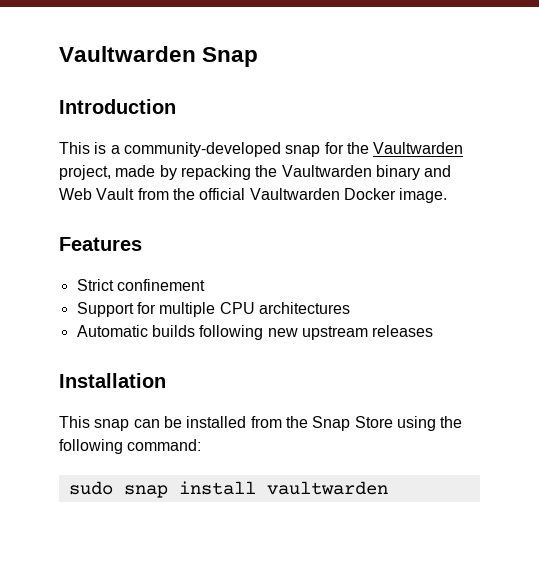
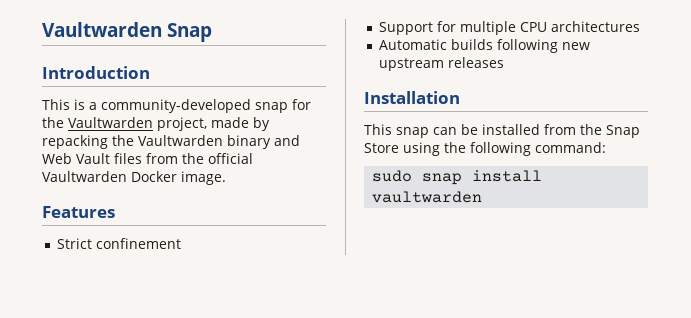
(135, 194) none -> [114,153,142,164] files

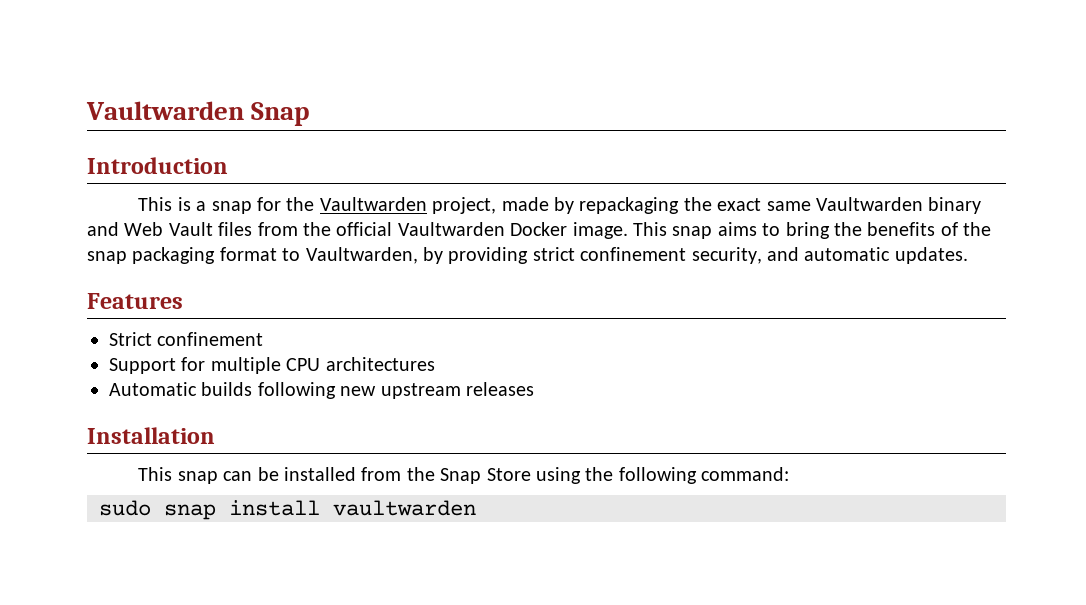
[101,99,251,113] community-developed -> (207, 206) none
[42,135,134,149] repacking the -> [579,197,811,214] repackaging the exact same
(226, 178) none -> [632,222,992,239] [87,247,968,264] This snap aims to bring the benefits of the snap packaging format to Vaultwarden, by providing strict confinement security, and automatic updates.

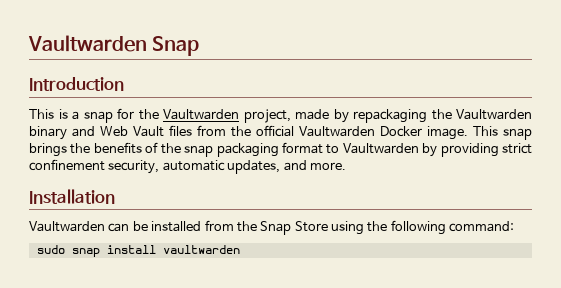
[717,198,811,211] exact same -> (452, 114) none
[717,222,830,239] aims to bring -> [29,143,67,157] brings
[305,247,418,264] Vaultwarden, -> [342,143,419,154] Vaultwarden
[766,247,968,264] [87,293,183,309] [109,332,264,346] [109,357,435,374] [109,382,534,399] and automatic updates. // Features // Strict confinement // Support for multiple CPU architectures // Automatic builds following new upstream releases -> [162,160,346,174] automatic updates, and more.
[138,467,218,484] This snap -> [29,221,105,232] Vaultwarden

